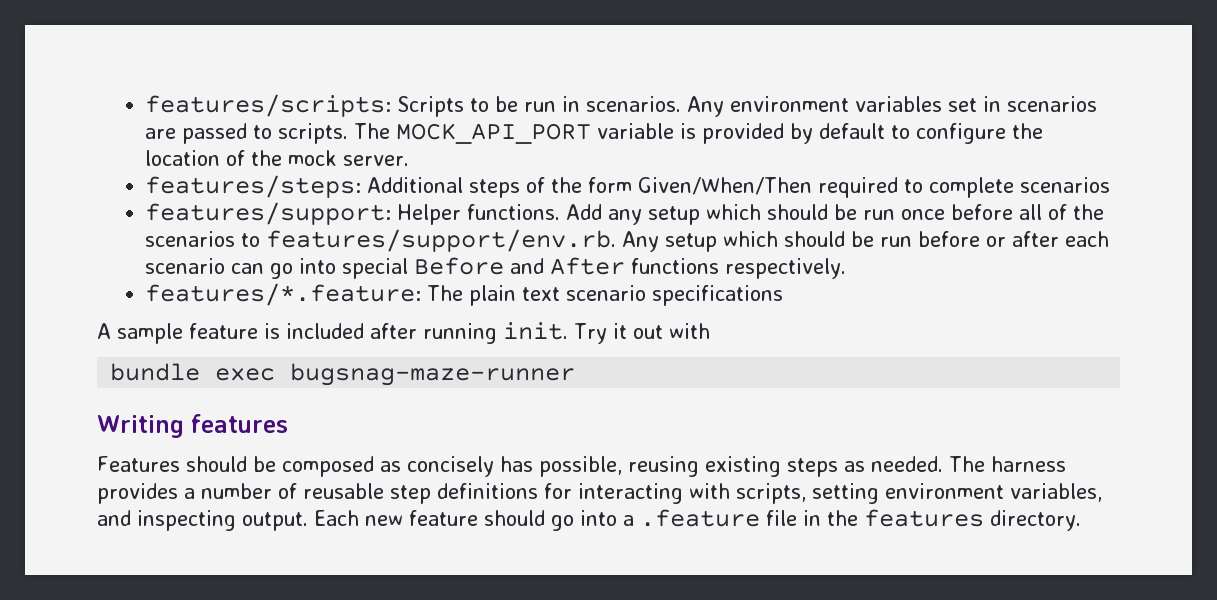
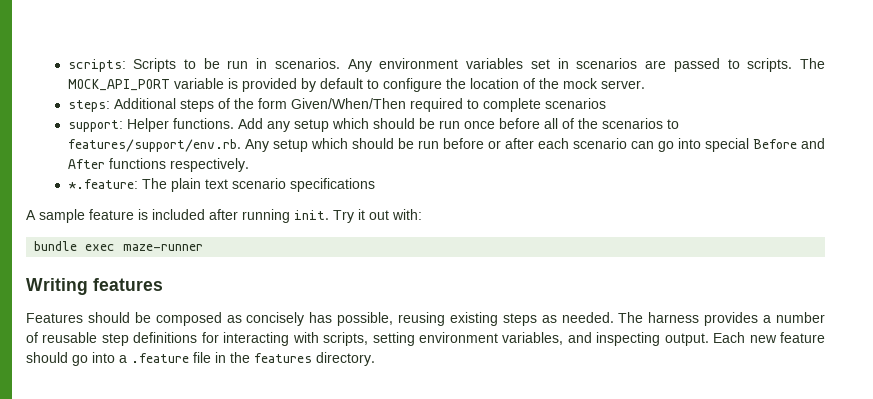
[145,94,392,117] features/scripts: -> [67,59,126,72] scripts:
[145,175,362,198] features/steps: -> [67,100,110,112] steps:
[145,202,392,225] features/support: -> [67,120,123,132] support:
[145,283,422,306] features/*.feature: -> [67,179,138,189] *.feature:
[668,323,710,339] with -> [392,209,422,220] with:
[290,363,576,386] bugsnag-maze-runner -> [123,244,204,251] maze-runner

